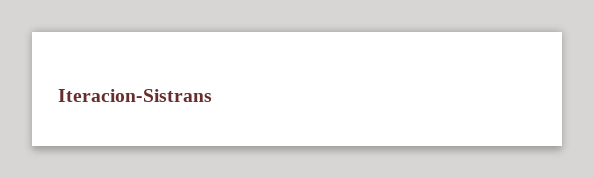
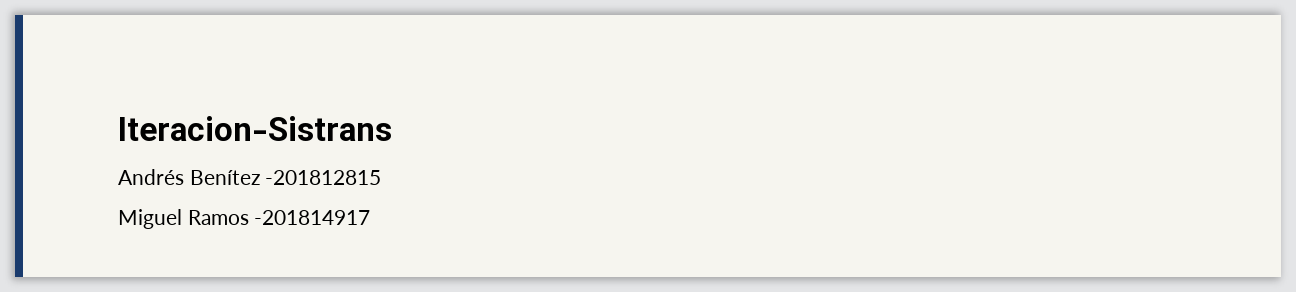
(212, 95) none -> [118,169,382,185] [118,209,371,229] // Andrés Benítez -201812815 // Miguel Ramos -201814917

